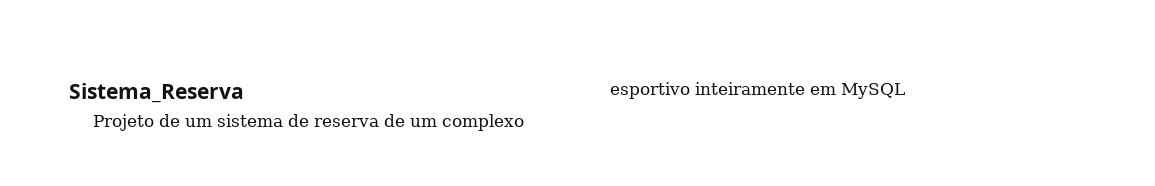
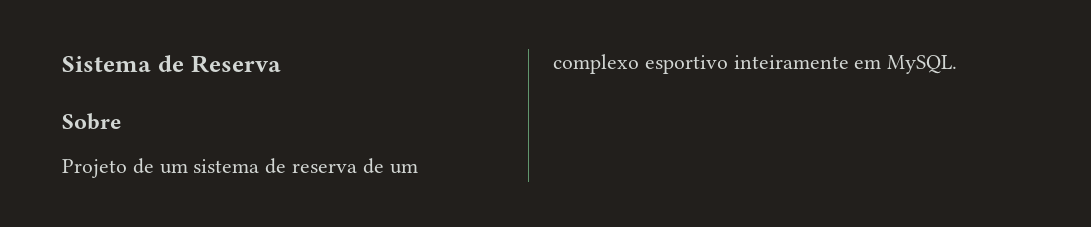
[69,83,244,103] Sistema_Reserva -> [62,55,281,73] [62,113,121,130] Sistema de Reserva // Sobre
[841,83,905,99] MySQL -> [887,55,958,74] MySQL.

